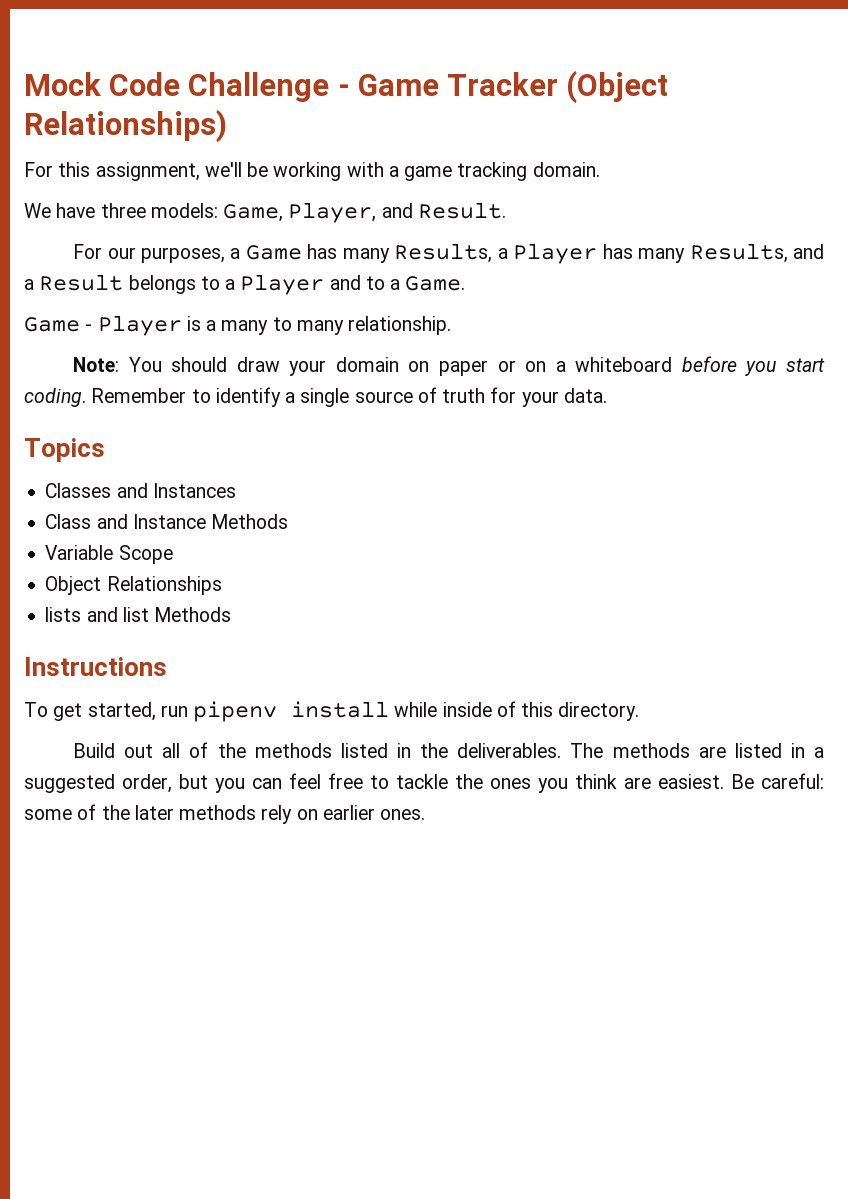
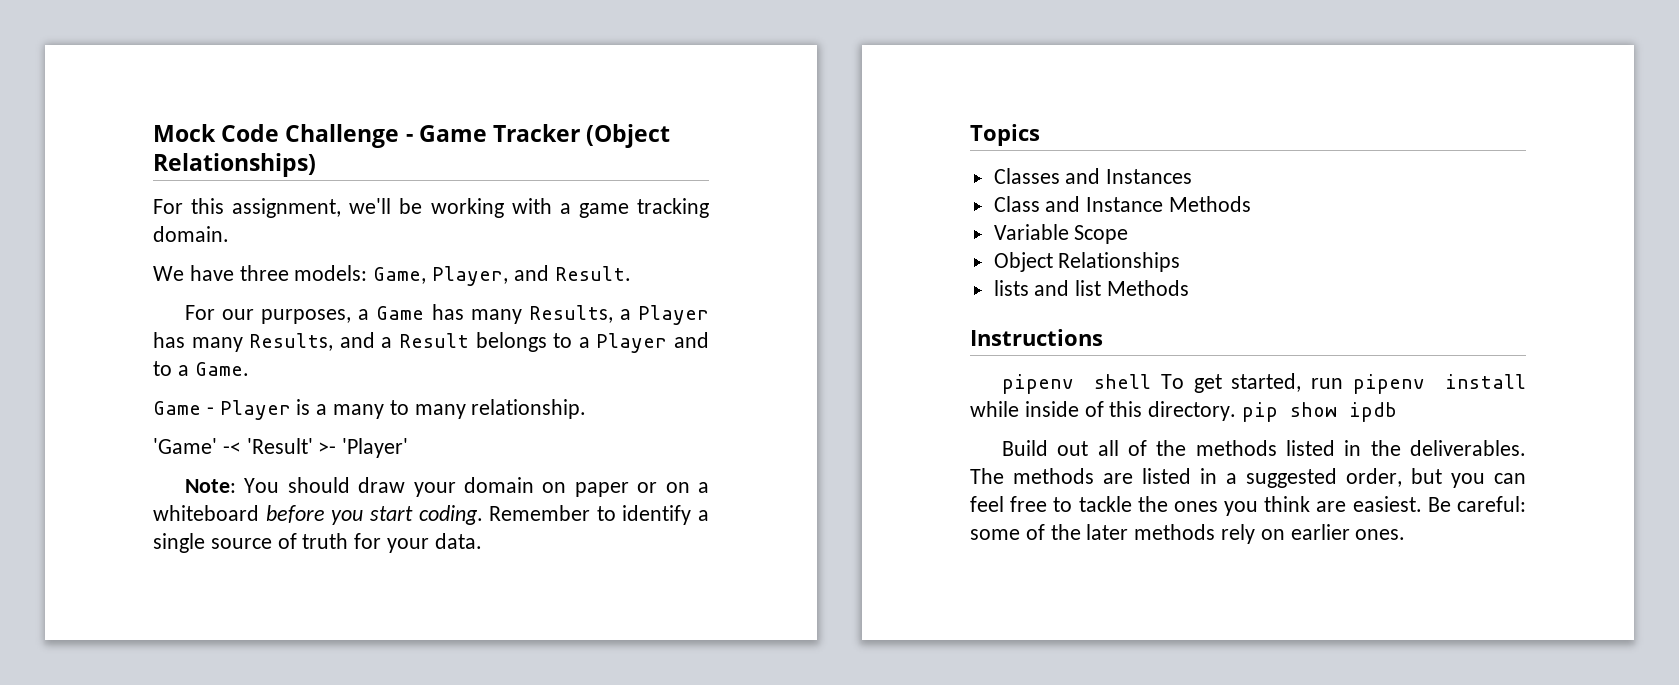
(452, 325) none -> [153,438,409,458] // 'Game' -< 'Result' >- 'Player'
(167, 666) none -> [1002,374,1152,394] pipenv shell
(640, 711) none -> [1242,402,1398,422] pip show ipdb

